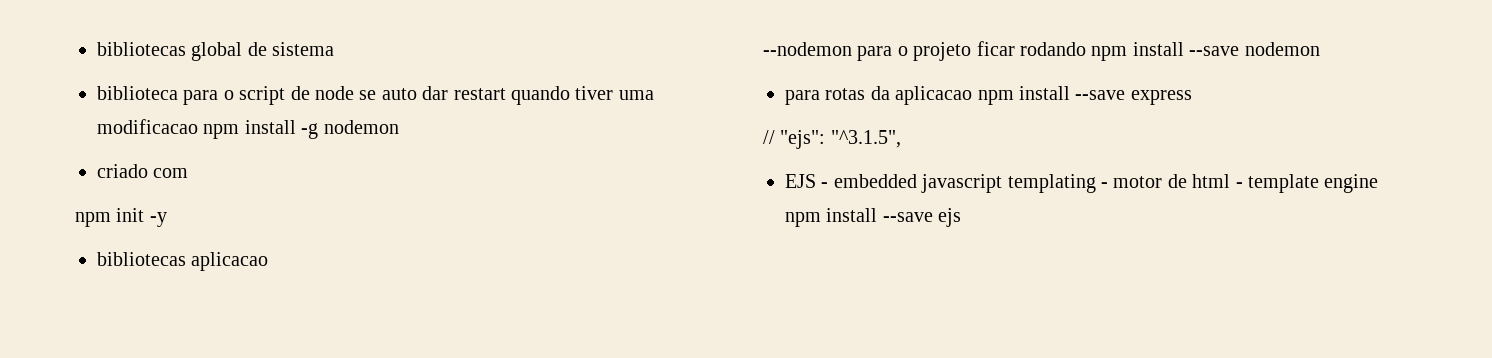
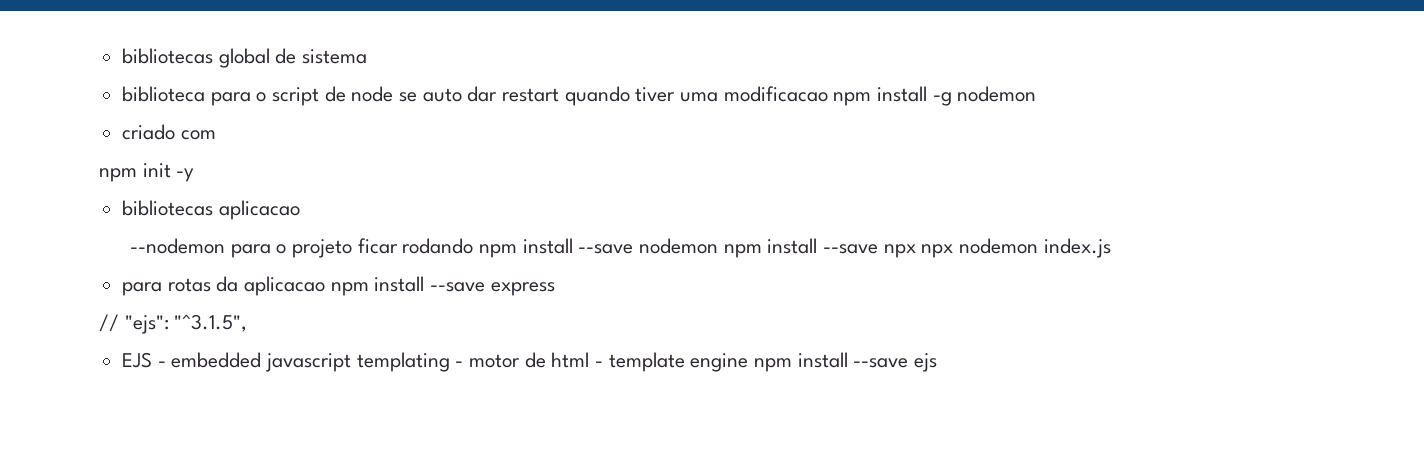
(1320, 49) none -> [723,238,1111,258] npm install --save npx npx nodemon index.js

